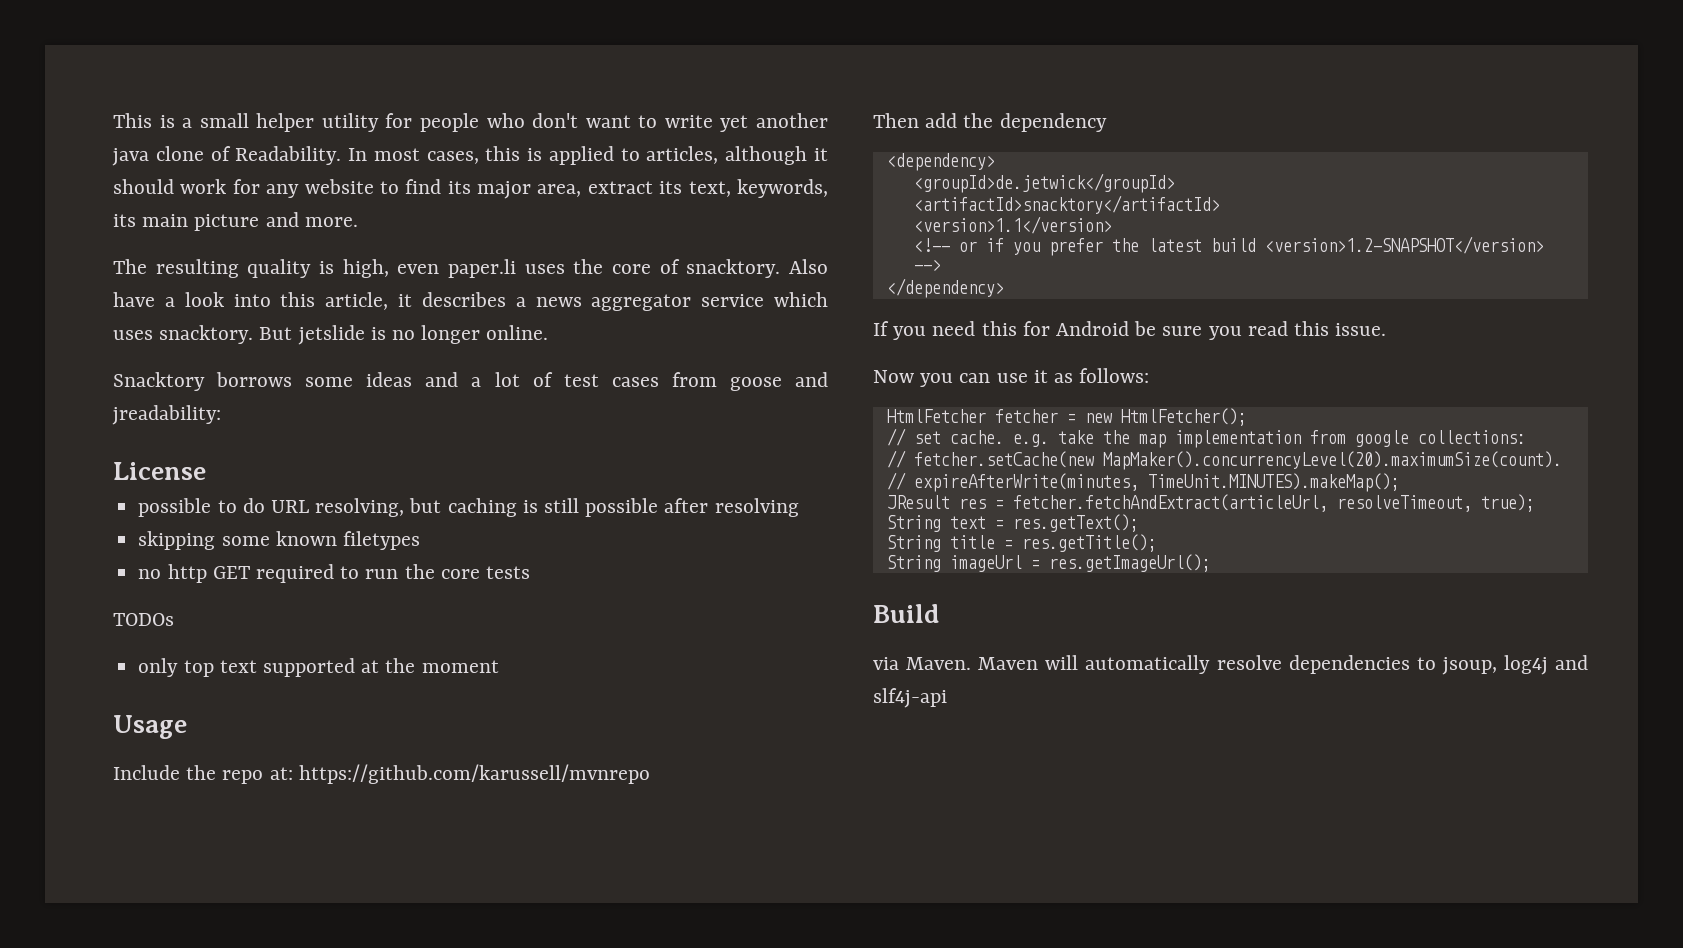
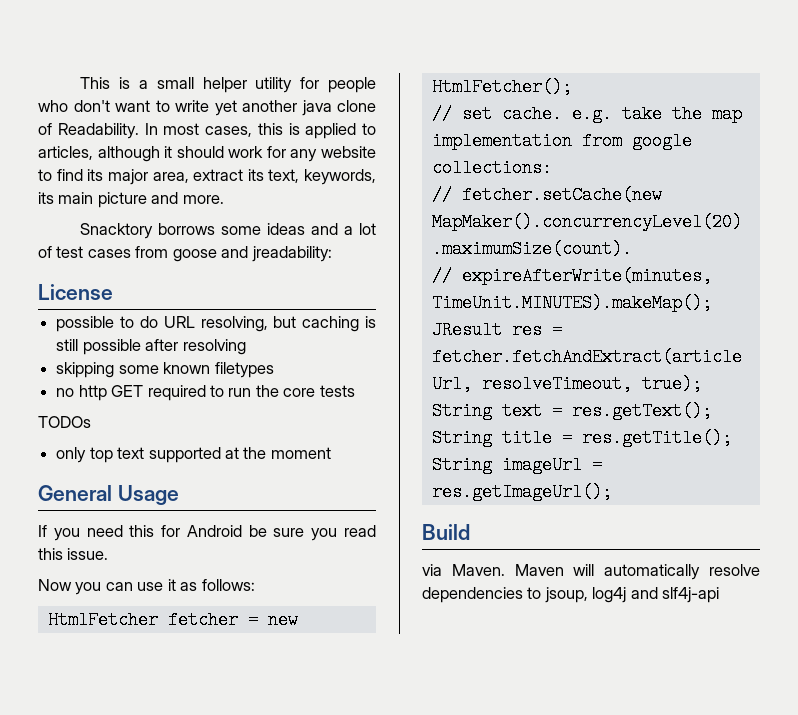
[113,259,828,278] [113,292,828,311] [113,325,549,345] // The resulting quality is high, even paper.li uses the core of snacktory. Also have a look into this article, it describes a news aggregator service which uses snacktory. But jetslide is no longer online. -> (224, 199) none
(499, 666) none -> [38,485,112,501] General
[113,764,650,784] [873,113,1107,132] [886,153,995,171] [913,173,1175,193] [913,195,1220,214] [913,216,1112,234] [913,236,1544,256] [913,259,941,271] [886,278,1004,298] // Include the repo at: https://github.com/karussell/mvnrepo // Then add the dependency // <dependency> // <groupId>de.jetwick</groupId> // <artifactId>snacktory</artifactId> // <version>1.1</version> // <!-- or if you prefer the latest build <version>1.2-SNAPSHOT</version> --> // </dependency> -> (179, 495) none

